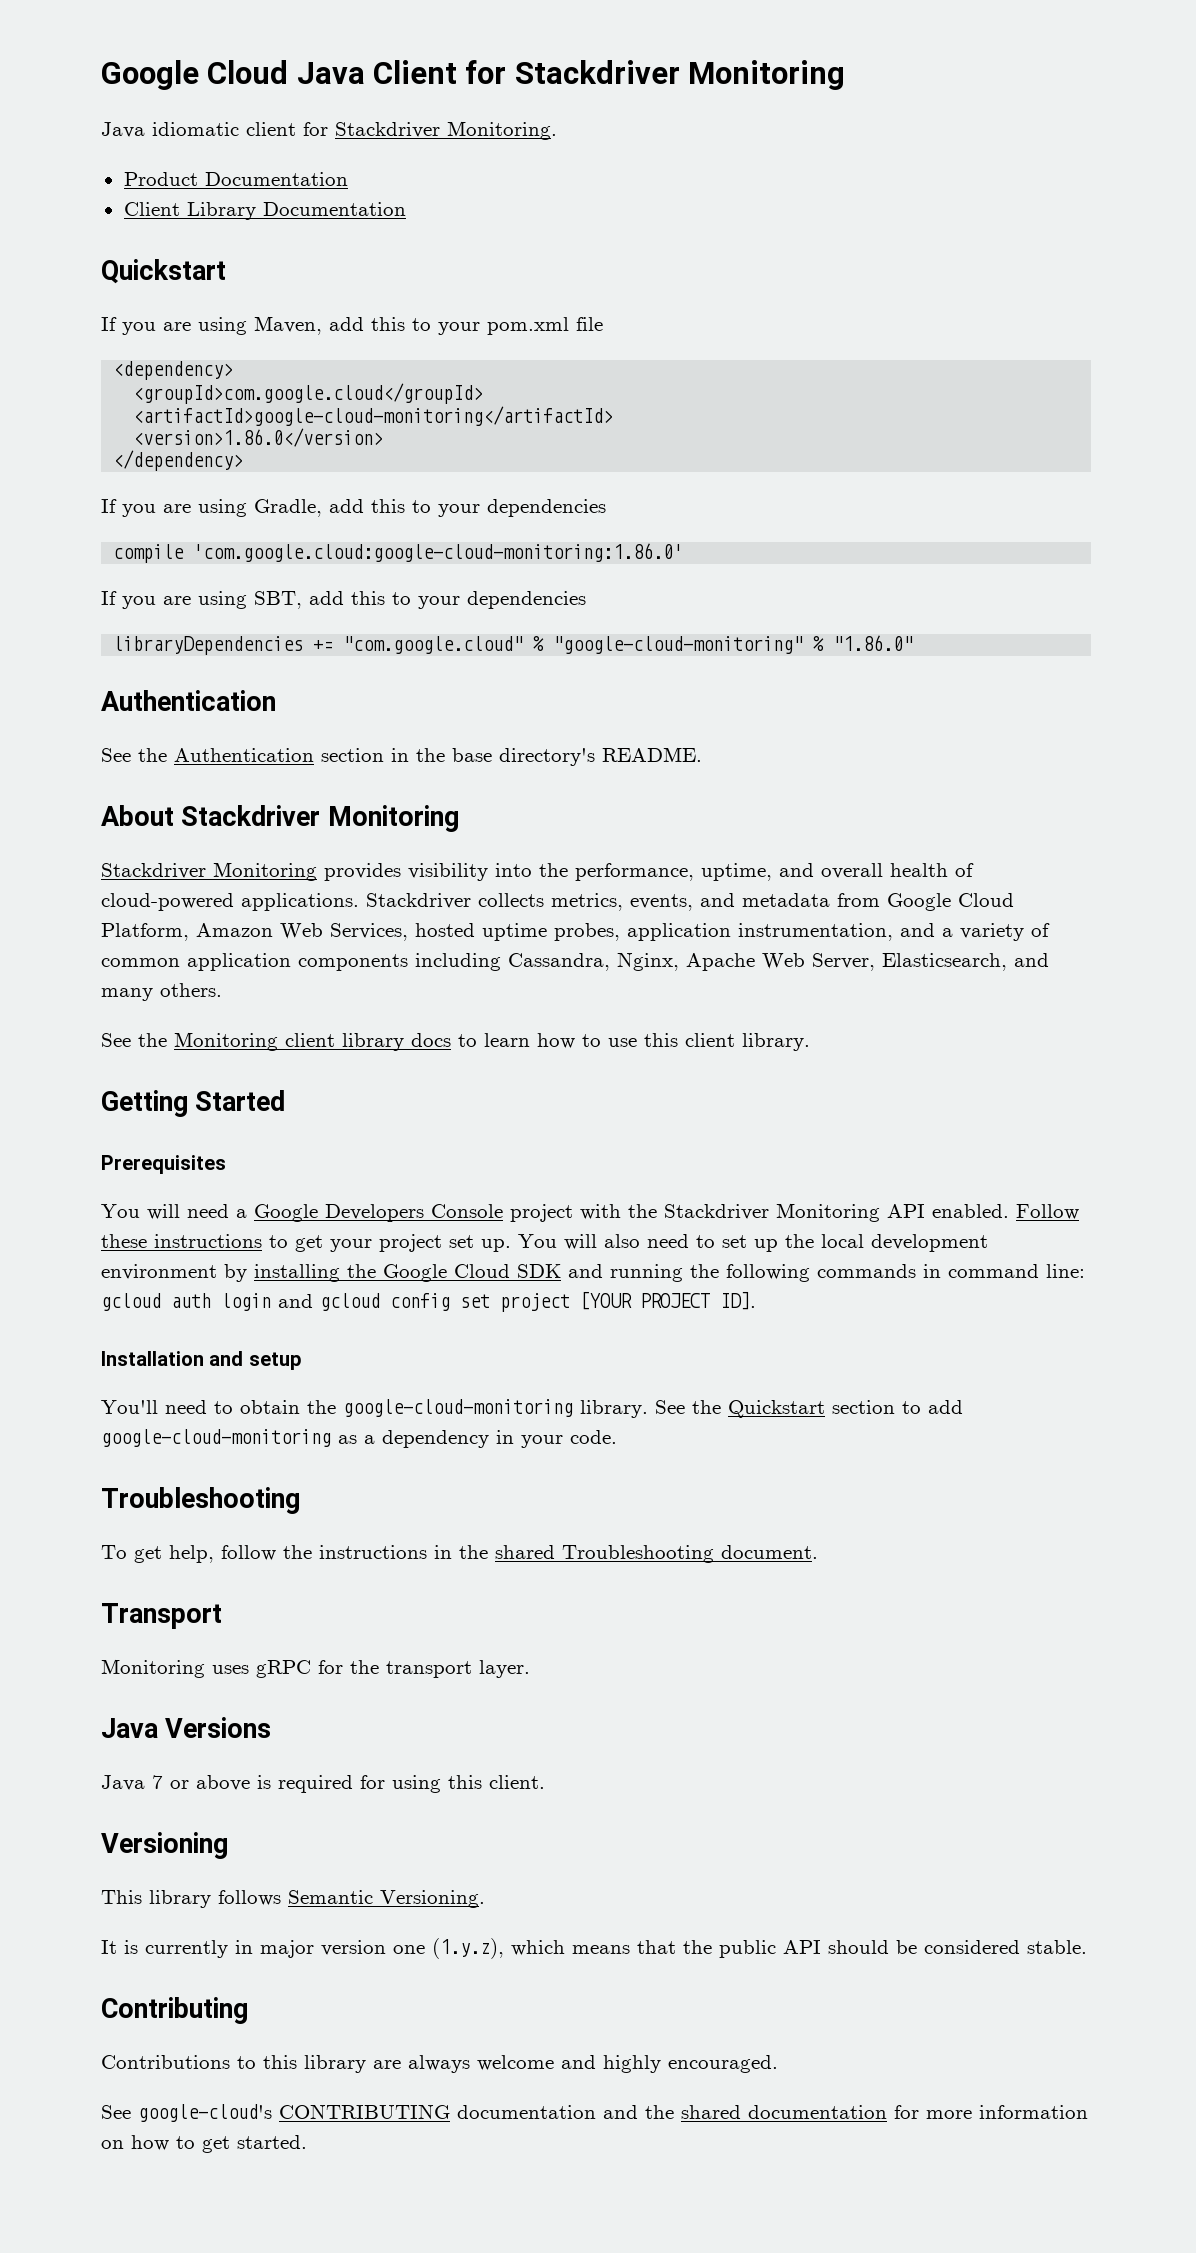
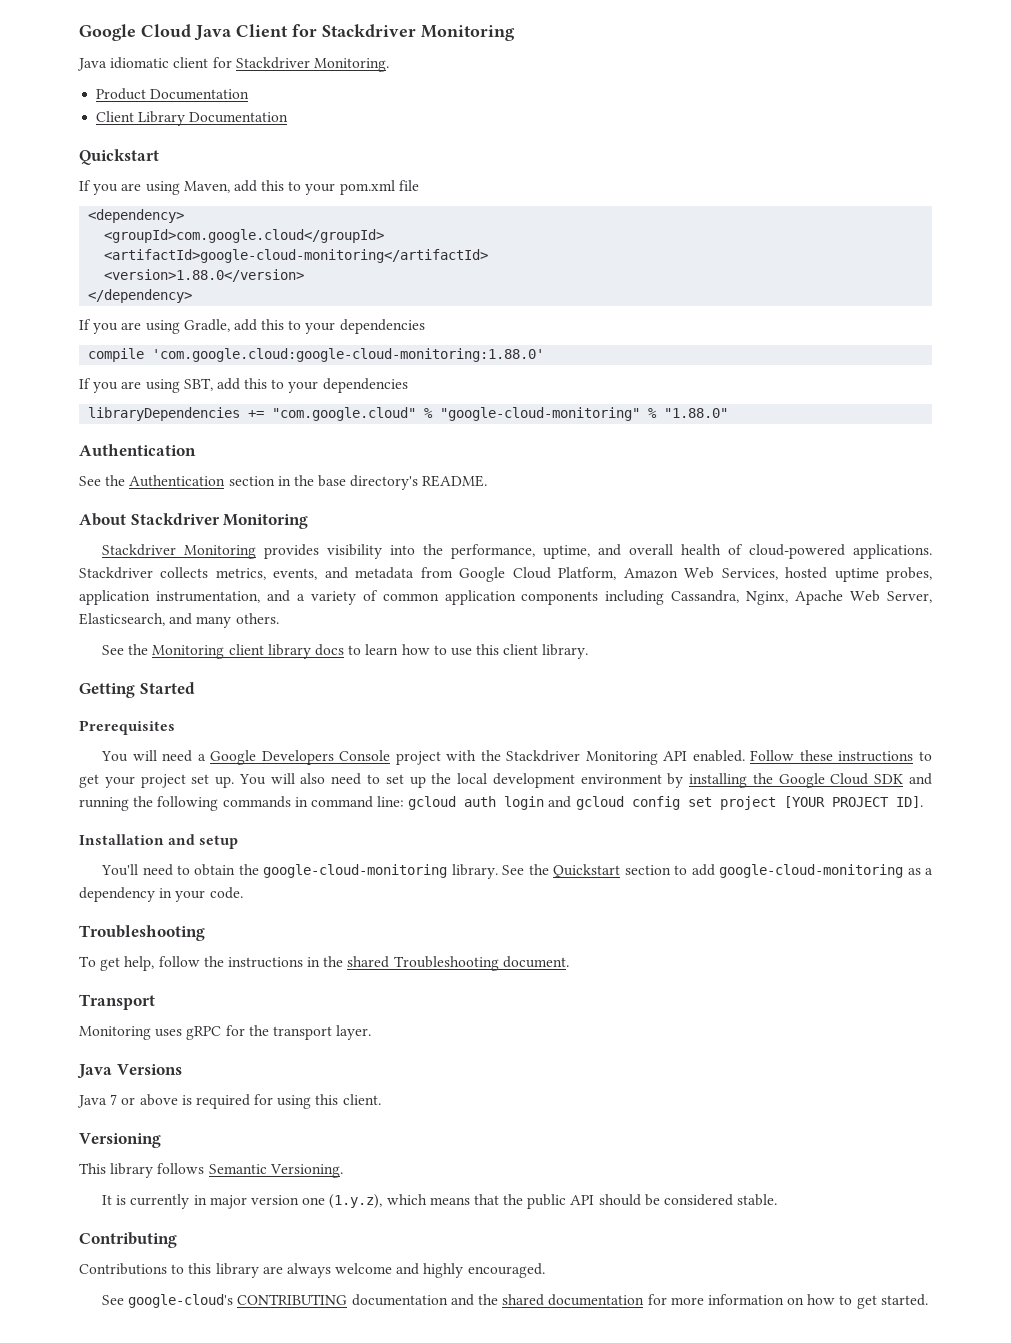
[133,428,384,447] <version>1.86.0</version> -> [104,269,305,282] <version>1.88.0</version>
[193,543,684,562] 'com.google.cloud:google-cloud-monitoring:1.86.0' -> [152,348,545,362] 'com.google.cloud:google-cloud-monitoring:1.88.0'
[833,635,914,651] "1.86.0" -> [664,408,729,418] "1.88.0"

